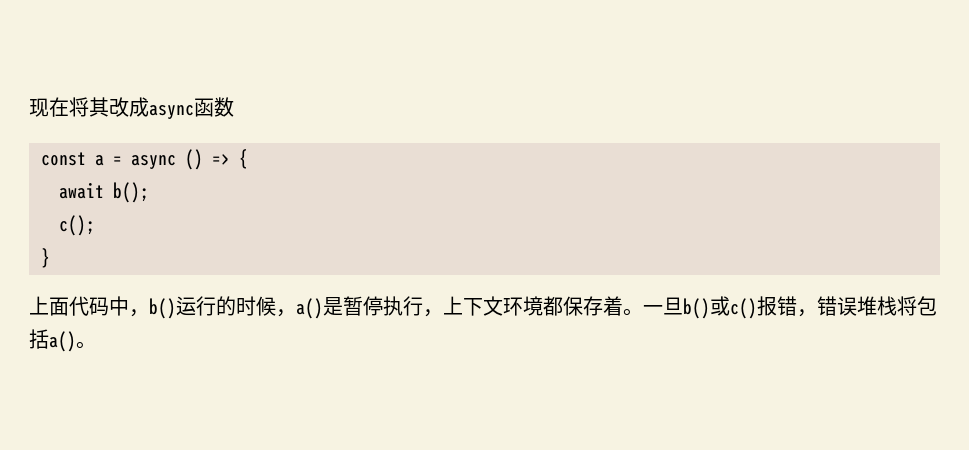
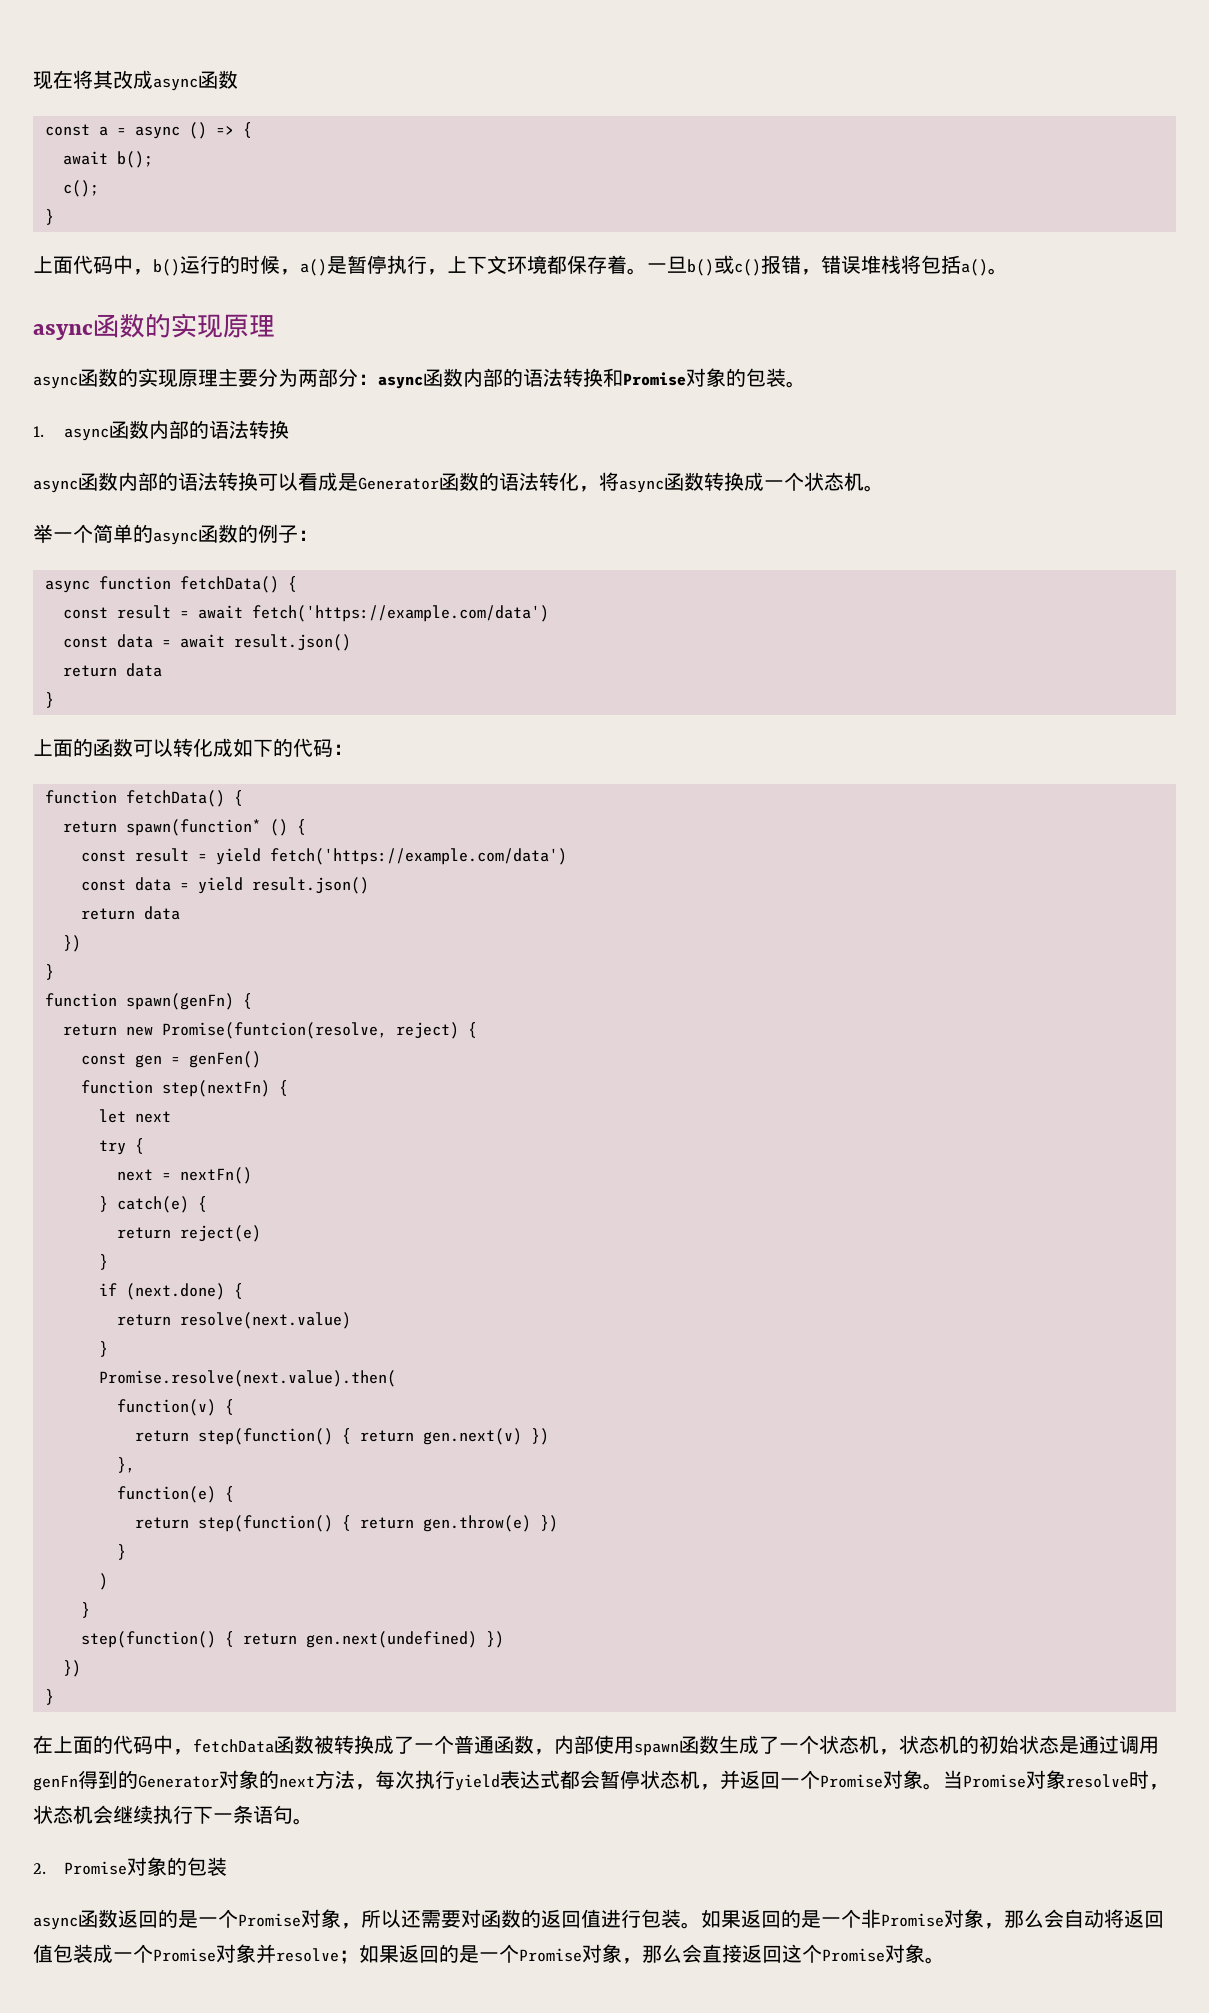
(96, 345) none -> [33,313,275,340] [33,368,806,389] [33,420,289,441] [33,472,884,493] [33,524,318,545] [44,576,297,593] [62,605,549,622] [62,634,351,651] [62,663,162,677] [44,692,54,708] [33,738,353,757] [44,790,243,807] [62,819,306,836] [80,848,567,865] [80,877,369,894] [80,906,180,920] [62,935,81,952] [44,964,54,980] [44,993,252,1010] [62,1022,477,1039] [80,1051,261,1068] [80,1080,288,1097] [98,1109,171,1123] [98,1138,144,1155] [116,1167,252,1184] [98,1196,207,1213] [116,1225,261,1242] [98,1254,108,1270] [98,1283,243,1300] [116,1312,351,1329] [98,1341,108,1357] [98,1370,396,1387] [116,1399,234,1416] [134,1428,549,1445] [116,1457,135,1473] [116,1486,234,1503] [134,1515,558,1532] [116,1544,126,1560] [98,1573,108,1590] [80,1602,90,1618] [80,1631,504,1648] [62,1660,81,1677] [44,1689,54,1705] [33,1735,1159,1756] [33,1770,1169,1791] [33,1805,313,1825] [33,1857,227,1876] [33,1909,1164,1930] [33,1944,945,1964] // async函数的实现原理 // async函数的实现原理主要分为两部分：async函数内部的语法转换和Promise对象的包装。 // 1. async函数内部的语法转换 // async函数内部的语法转换可以看成是Generator函数的语法转化，将async函数转换成一个状态机。 // 举一个简单的async函数的例子： // async function fetchData() { // const result = await fetch('https://example.com/data') // const data = await result.json() // return data // } // 上面的函数可以转化成如下的代码： // function fetchData() { // return spawn(function* () { // const result = yield fetch('https://example.com/data') // const data = yield result.json() // return data // }) // } // function spawn(genFn) { // return new Promise(funtcion(resolve, reject) { // const gen = genFen() // function step(nextFn) { // let next // try { // next = nextFn() // } catch(e) { // return reject(e) // } // if (next.done) { // return resolve(next.value) // } // Promise.resolve(next.value).then( // function(v) { // return step(function() { return gen.next(v) }) // }, // function(e) { // return step(function() { return gen.throw(e) }) // } // ) // } // step(function() { return gen.next(undefined) }) // }) // } // 在上面的代码中，fetchData函数被转换成了一个普通函数，内部使用spawn函数生成了一个状态机，状态机的初始状态是通过调用genFn得到的Generator对象的next方法，每次执行yield表达式都会暂停状态机，并返回一个Promise对象。当Promise对象resolve时，状态机会继续执行下一条语句。 // 2. Promise对象的包装 // async函数返回的是一个Promise对象，所以还需要对函数的返回值进行包装。如果返回的是一个非Promise对象，那么会自动将返回值包装成一个Promise对象并resolve；如果返回的是一个Promise对象，那么会直接返回这个Promise对象。

